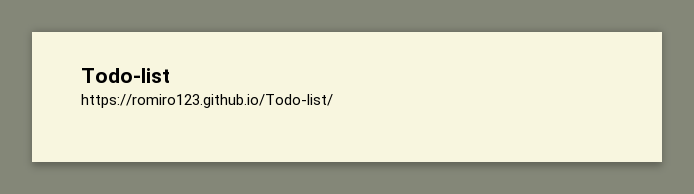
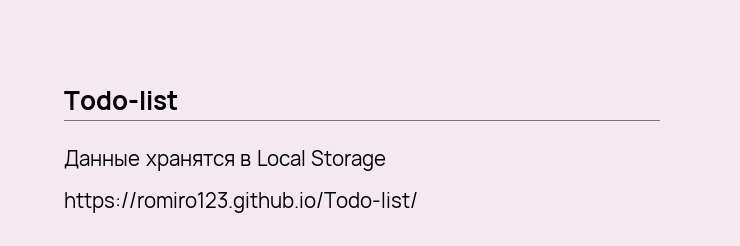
(170, 75) none -> [64,150,387,171] // Данные хранятся в Local Storage

